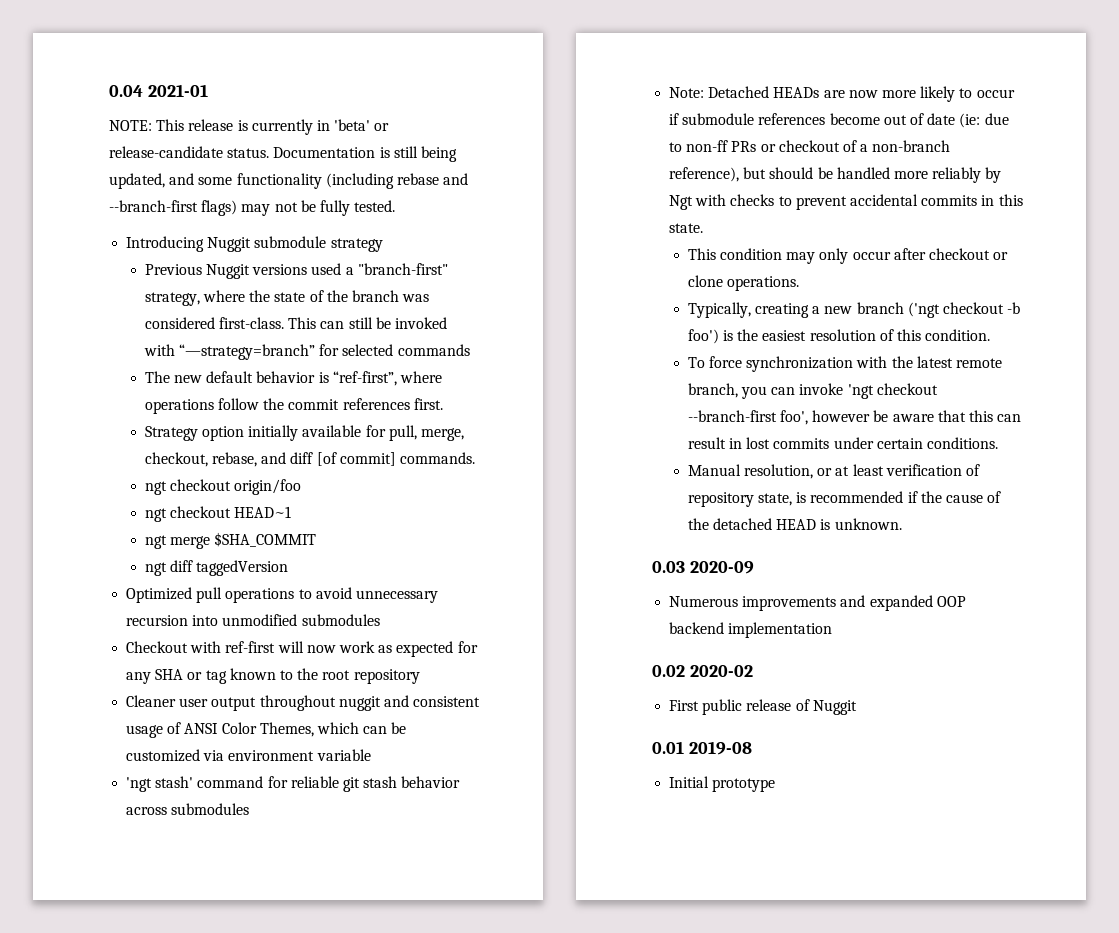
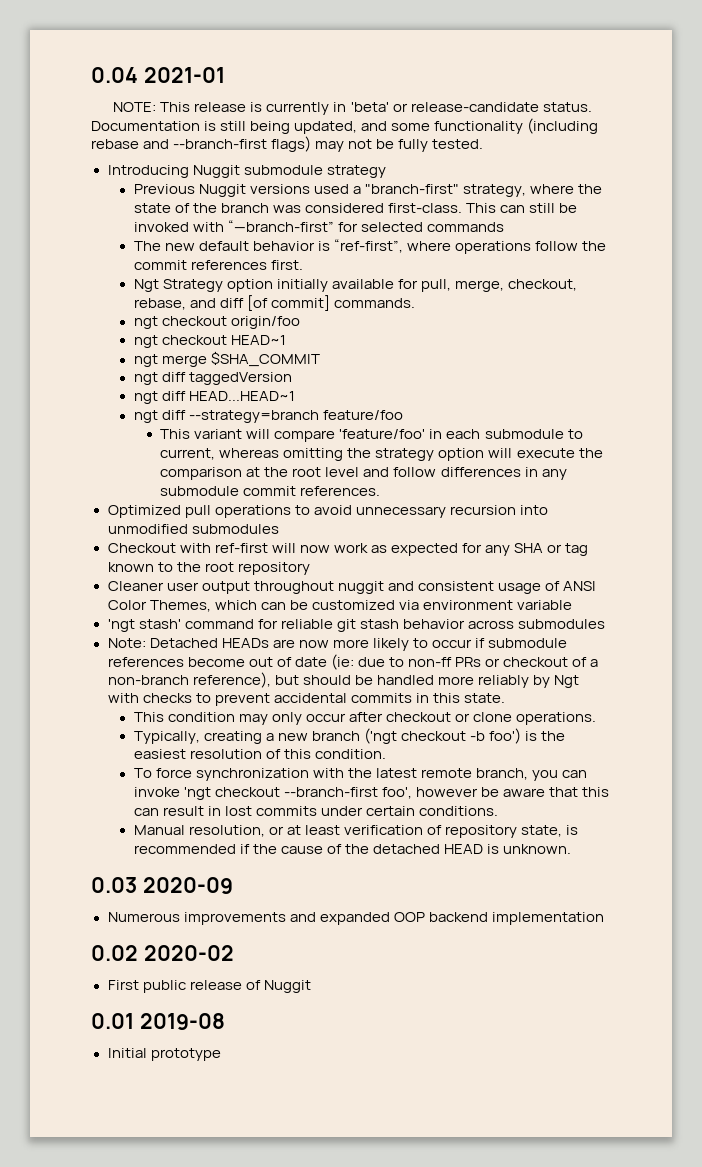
[178,344,315,360] “—strategy=branch” -> [227,220,334,232] “—branch-first”
(443, 404) none -> [133,279,159,292] Ngt
(289, 568) none -> [133,391,295,404] [133,410,403,423] [160,429,583,442] [160,448,603,461] [160,467,567,480] [160,486,381,496] // ngt diff HEAD...HEAD~1 // ngt diff --strategy=branch feature/foo // This variant will compare 'feature/foo' in each submodule to current, whereas omitting the strategy option will execute the comparison at the root level and follow differences in any submodule commit references.

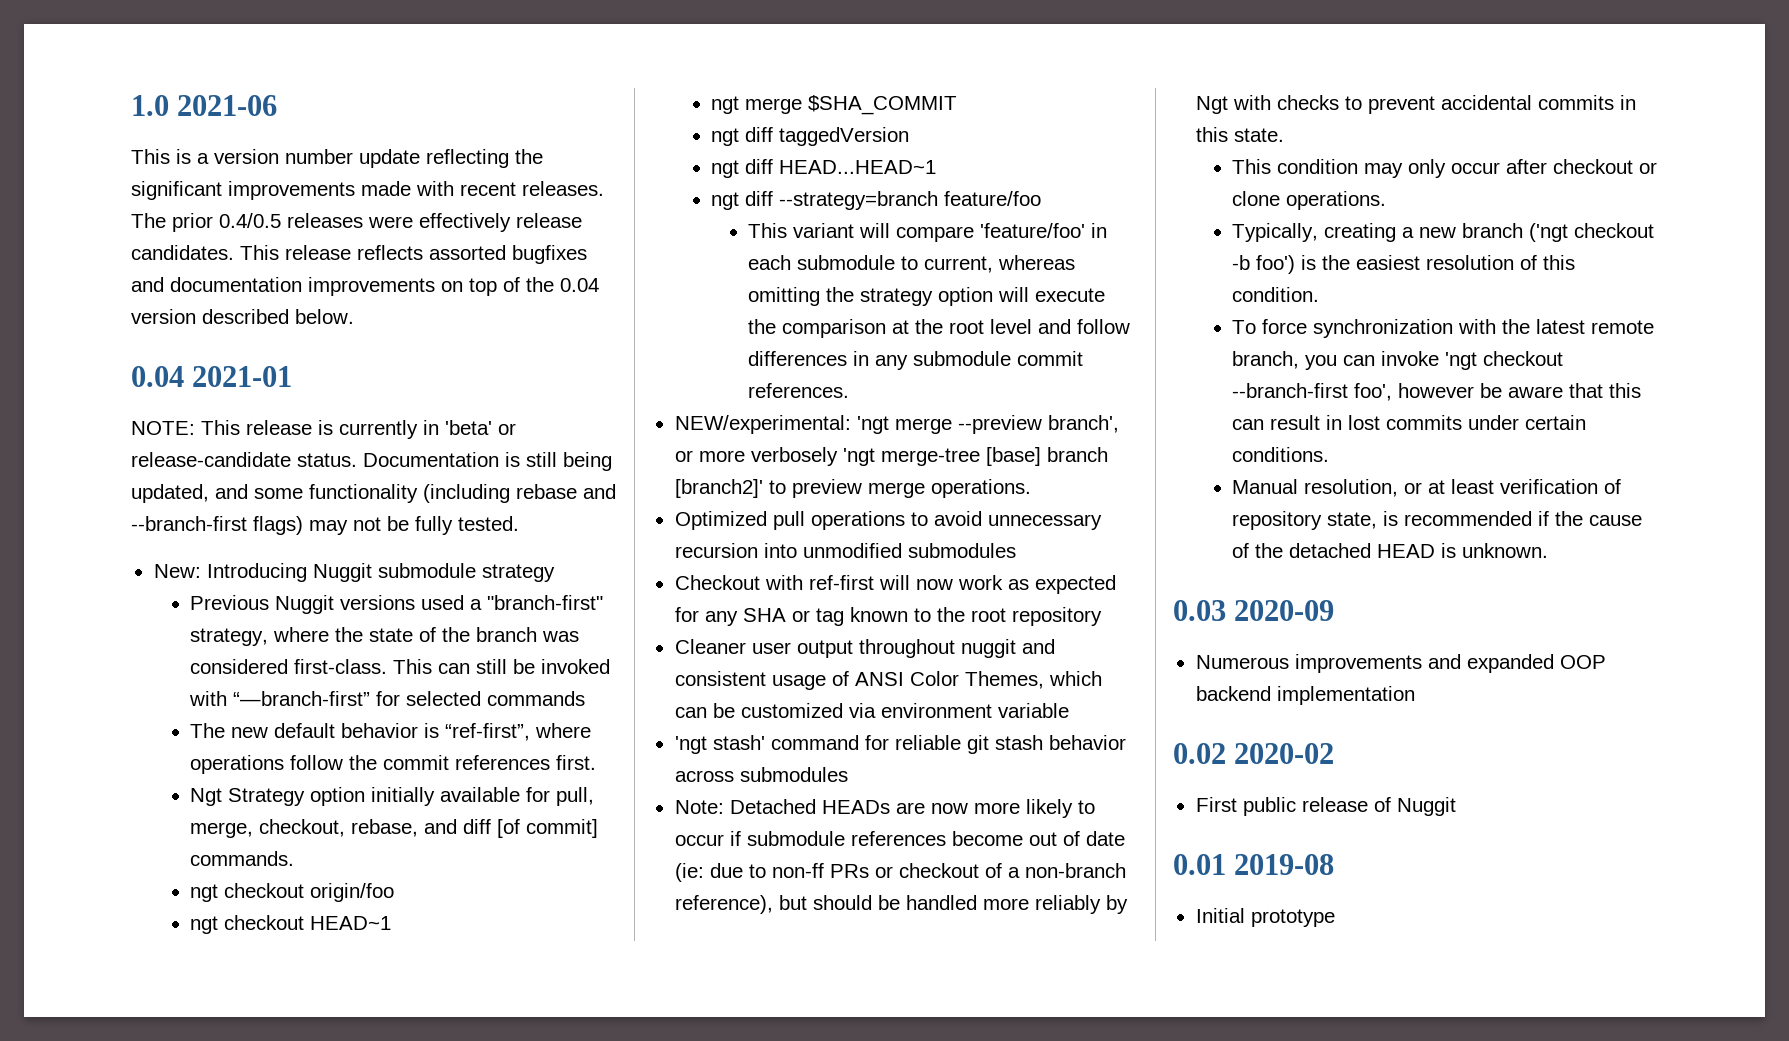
(91, 75) none -> [131,95,278,116] [131,149,543,168] [131,181,604,200] [131,213,582,232] [131,245,587,264] [131,277,599,296] [131,309,354,324] 1.0 2021-06 // This is a version number update reflecting the significant improvements made with recent releases. The prior 0.4/0.5 releases were effectively release candidates. This release reflects assorted bugfixes and documentation improvements on top of the 0.04 version described below. //
(484, 144) none -> [153,564,201,578] New:
(381, 491) none -> [674,415,1119,434] [674,447,1108,466] [674,479,1031,498] // NEW/experimental: 'ngt merge --preview branch', or more verbosely 'ngt merge-tree [base] branch [branch2]' to preview merge operations.

